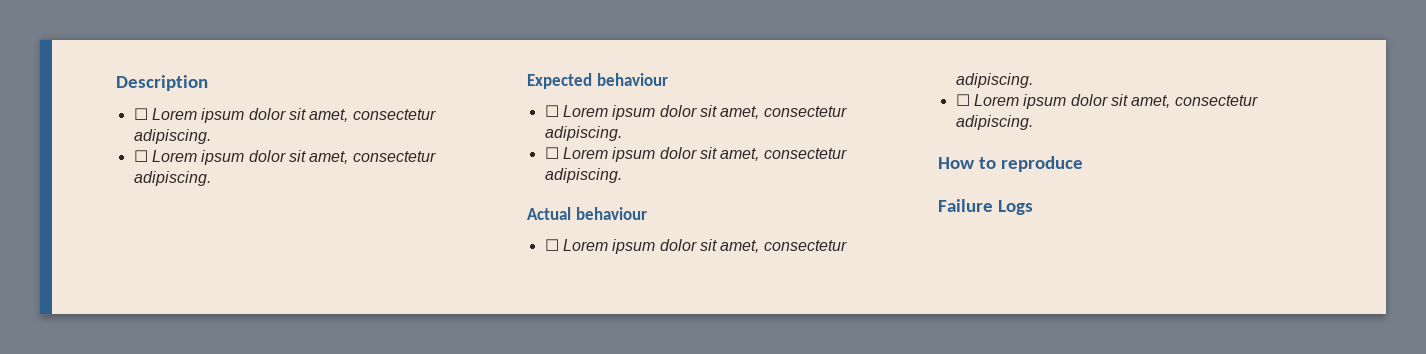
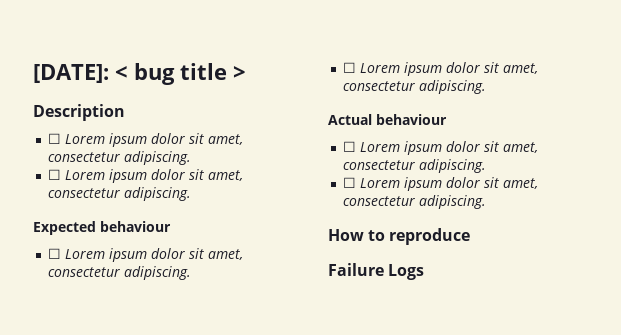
(116, 83) none -> [33,63,246,85] [DATE]: < bug title > //

